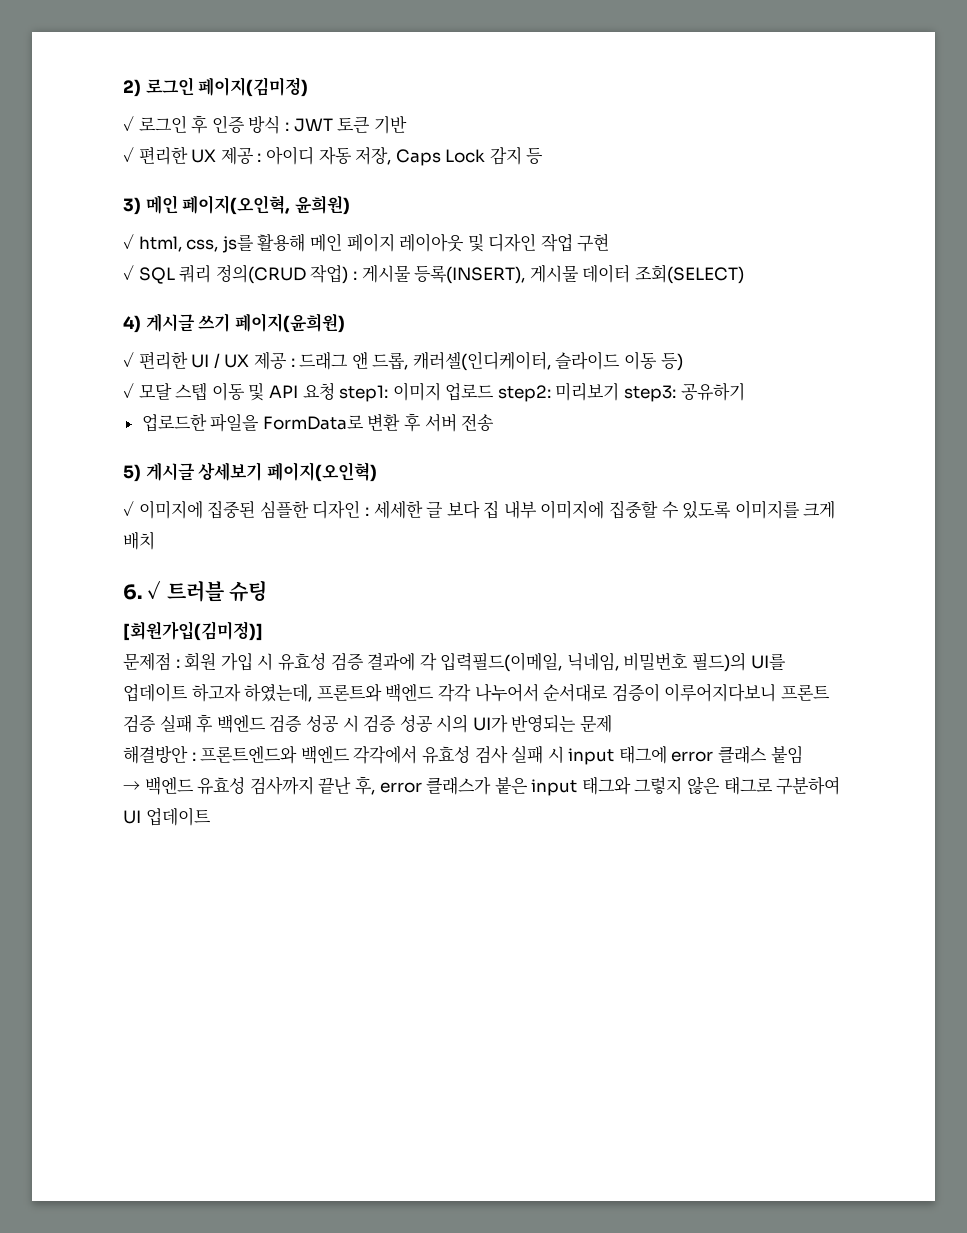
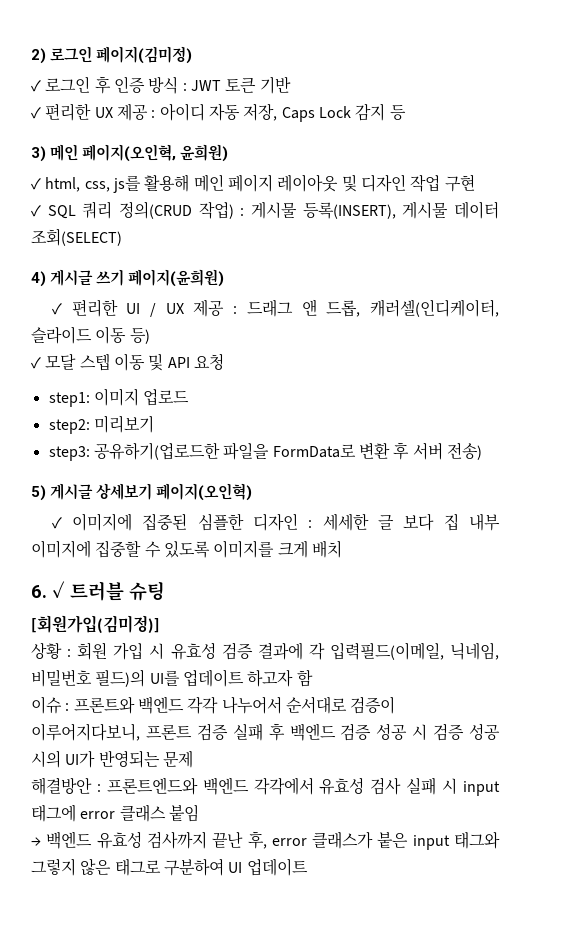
(335, 391) none -> (224, 361) //
(495, 392) none -> (190, 397) //
[624,383,745,402] [141,413,207,432] step3: 공유하기 // 업로드한 -> [48,442,220,461] // step3: 공유하기(업로드한
[461,413,495,431] 전송 -> [446,442,482,460] 전송)
[123,652,171,671] 문제점 -> [31,642,62,659] 상황
[244,684,313,702] 하였는데, -> [296,669,313,687] [31,696,70,714] 함 // 이슈 :
[664,683,777,702] 이루어지다보니 -> [31,723,140,741] 이루어지다보니,

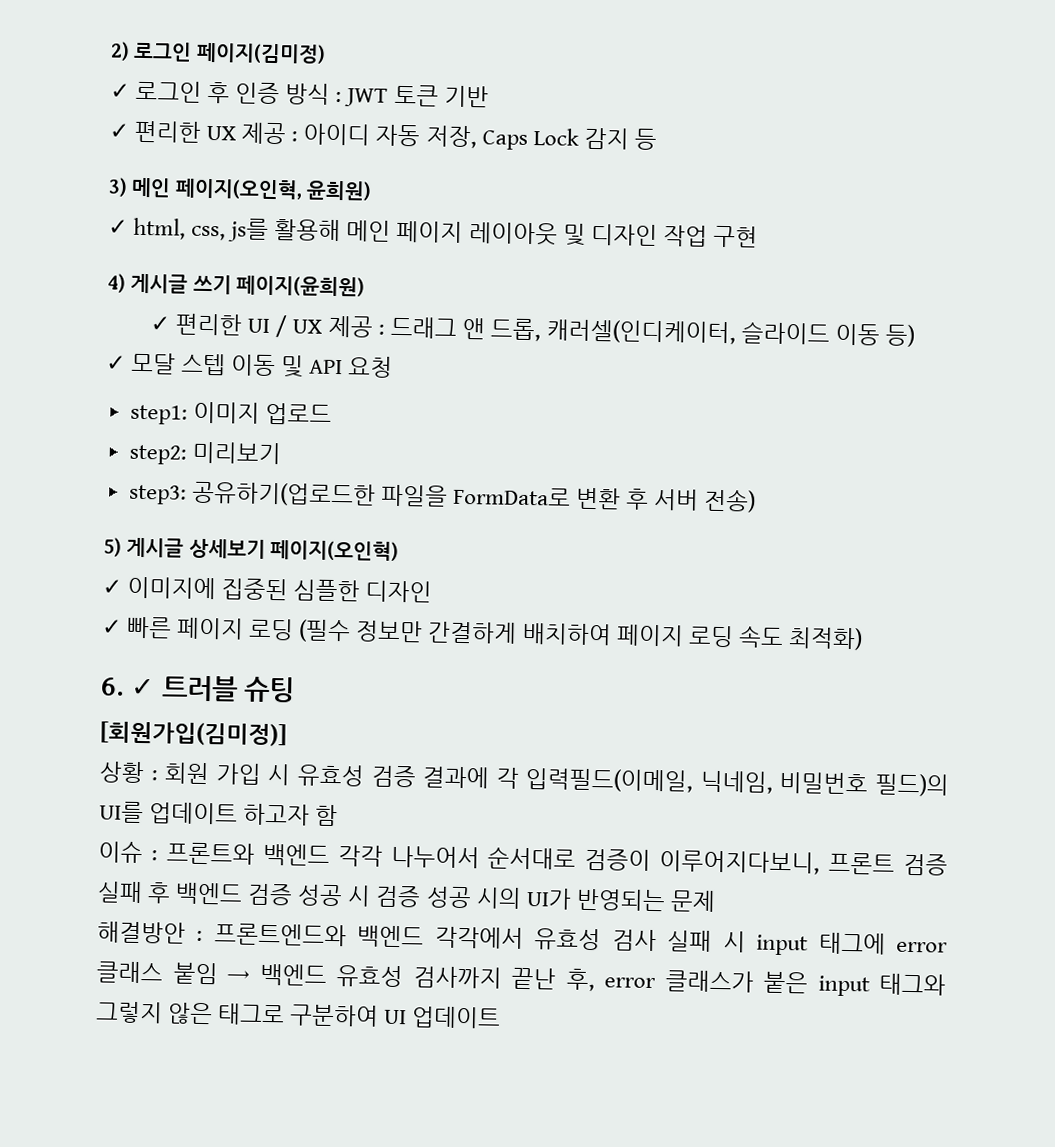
[31,201,500,219] [31,228,122,246] // ✓ SQL 쿼리 정의(CRUD 작업) : 게시물 등록(INSERT), 게시물 데이터 조회(SELECT) -> (758, 236) none
[308,513,501,531] [31,540,342,558] : 세세한 글 보다 집 내부 이미지에 집중할 수 있도록 이미지를 크게 배치 -> [102,616,863,651] // ✓ 빠른 페이지 로딩 (필수 정보만 간결하게 배치하여 페이지 로딩 속도 최적화)
(199, 813) // -> (218, 973) none

